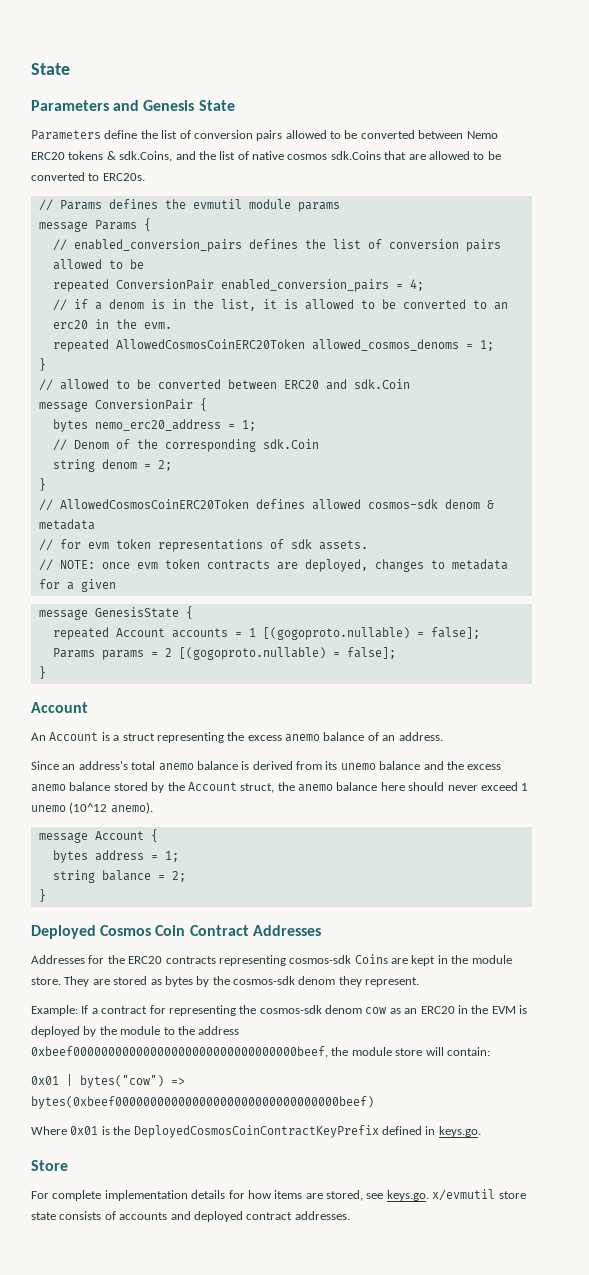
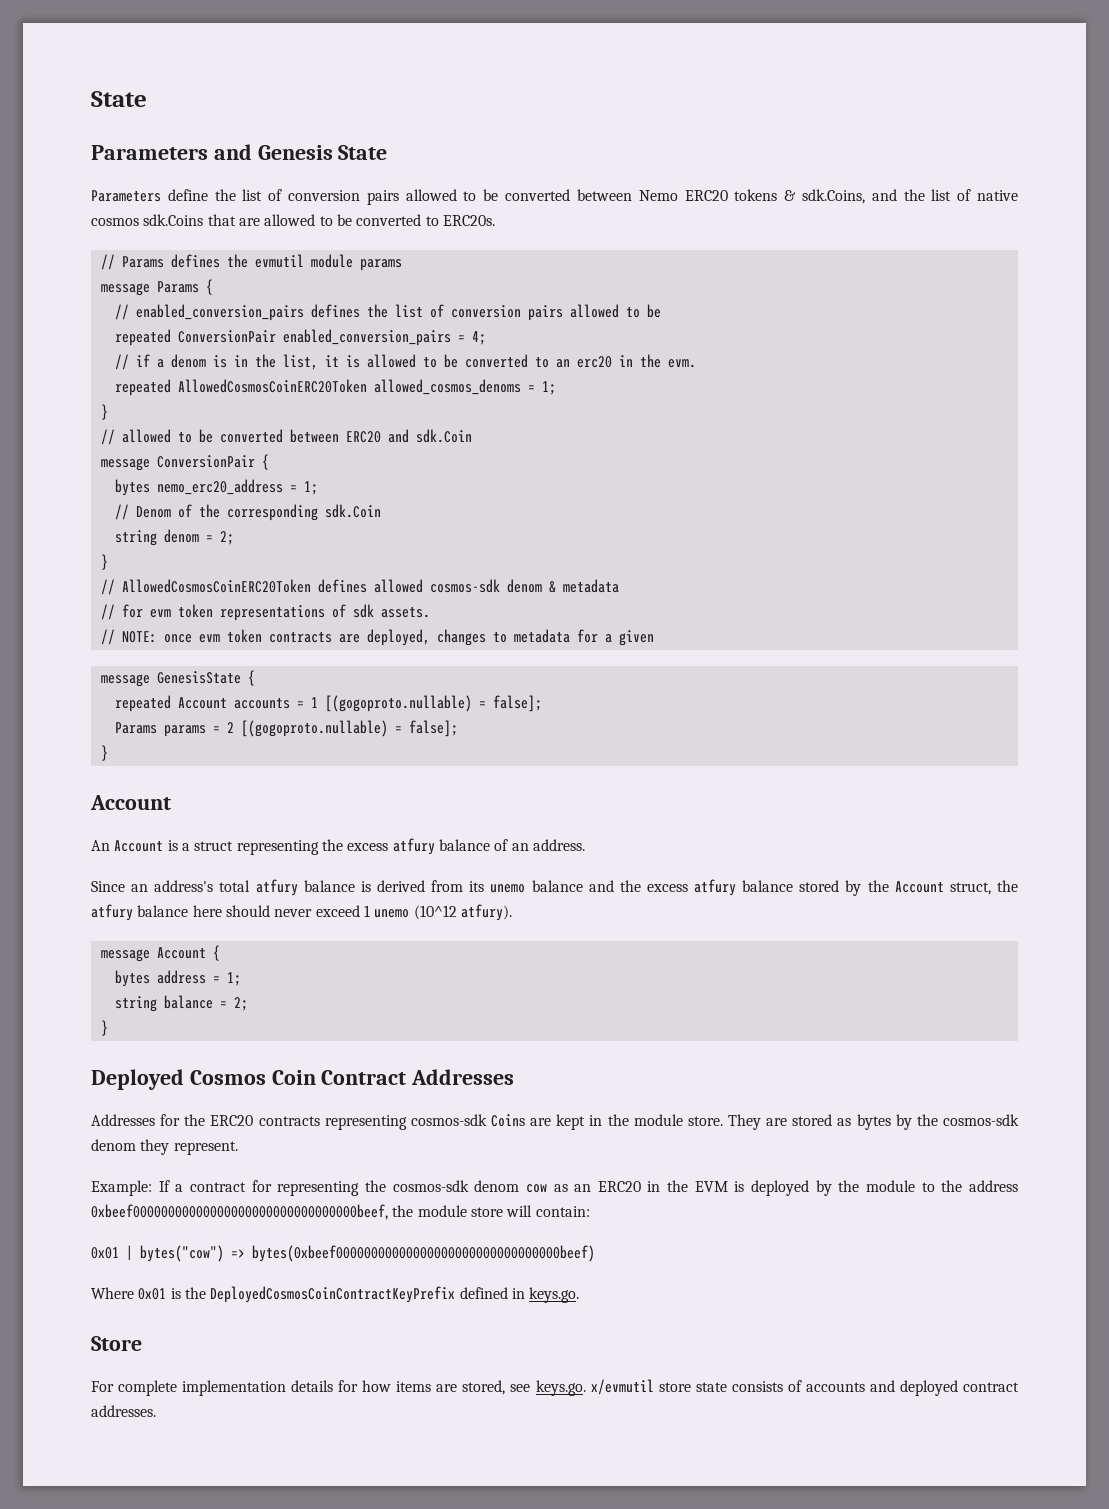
[285,734,320,742] anemo -> [392,838,435,855] atfury
[158,763,194,771] anemo -> [255,879,298,896] atfury
[31,784,66,792] anemo -> [694,879,737,896] atfury
[298,784,333,792] anemo -> [91,904,133,921] atfury
[110,802,153,814] anemo). -> [460,904,512,921] atfury).

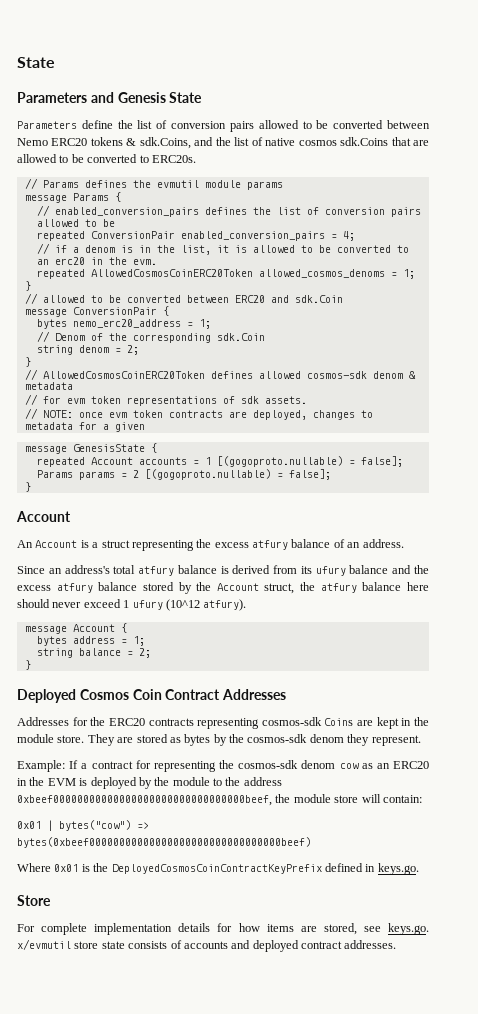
[490,884,526,893] unemo -> [315,566,346,576] ufury
[374,909,410,918] unemo -> [132,600,163,610] ufury

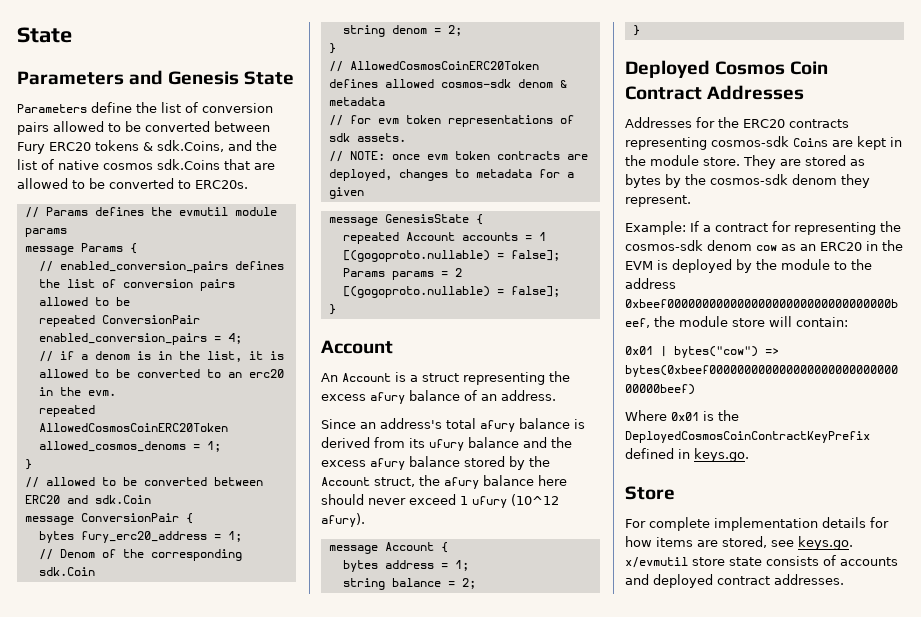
[17,138,48,146] Nemo -> [17,142,45,154] Fury
[72,319,181,328] nemo_erc20_address -> [80,531,207,543] fury_erc20_address
[252,540,288,550] atfury -> [370,392,405,404] afury
[138,566,175,576] atfury -> [480,420,515,432] afury
[56,583,93,593] atfury -> [370,458,405,470] afury
[320,583,357,593] atfury -> [444,477,479,489] afury
[203,599,247,611] atfury). -> [321,513,365,527] afury).

